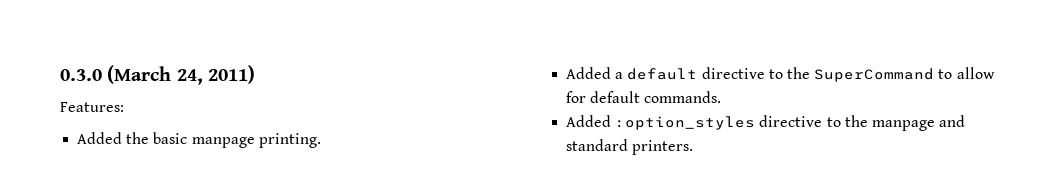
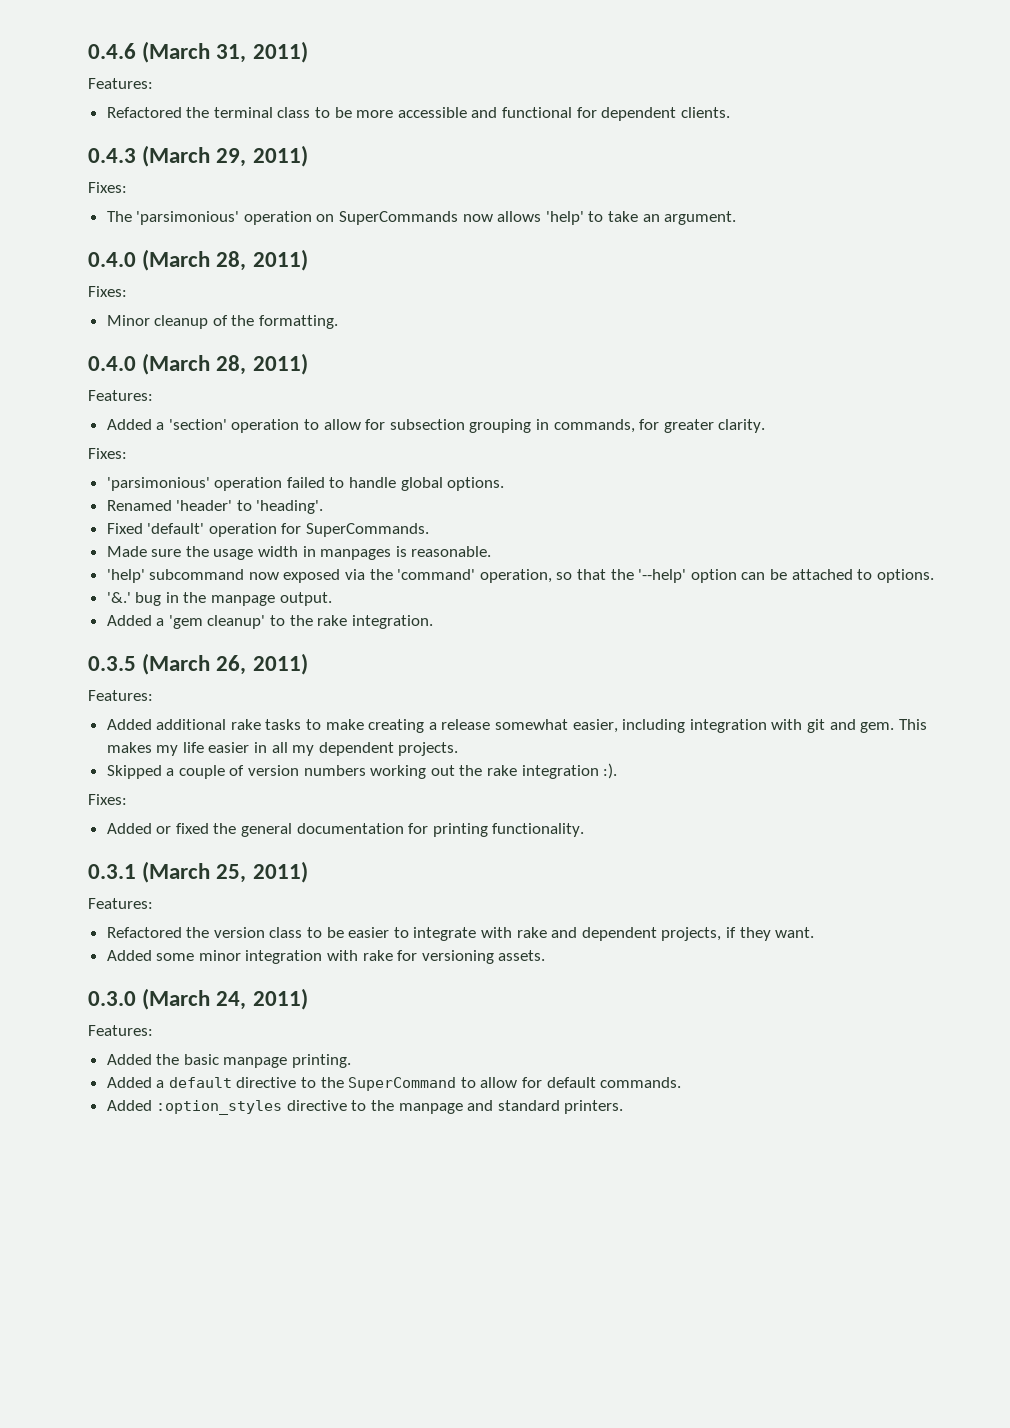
(60, 75) none -> [88,41,308,63] [88,78,153,89] [106,107,730,121] [88,145,308,167] [88,182,127,193] [106,211,737,225] [88,249,308,271] [88,286,127,297] [106,315,339,329] [88,353,308,375] [88,390,153,401] [106,419,766,433] [88,448,127,459] [106,477,505,491] [106,500,324,514] [106,523,430,537] [106,546,492,560] [106,569,934,583] [106,592,332,606] [106,615,433,629] [88,653,308,675] [88,690,153,701] [106,719,927,733] [106,742,459,756] [106,763,618,779] [88,794,127,805] [106,823,585,837] [88,861,308,883] [88,898,153,909] [106,927,815,941] [106,950,546,964] 0.4.6 (March 31, 2011) // Features: // Refactored the terminal class to be more accessible and functional for dependent clients. // 0.4.3 (March 29, 2011) // Fixes: // The 'parsimonious' operation on SuperCommands now allows 'help' to take an argument. // 0.4.0 (March 28, 2011) // Fixes: // Minor cleanup of the formatting. // 0.4.0 (March 28, 2011) // Features: // Added a 'section' operation to allow for subsection grouping in commands, for greater clarity. // Fixes: // 'parsimonious' operation failed to handle global options. // Renamed 'header' to 'heading'. // Fixed 'default' operation for SuperCommands. // Made sure the usage width in manpages is reasonable. // 'help' subcommand now exposed via the 'command' operation, so that the '--help' option can be attached to options. // '&.' bug in the manpage output. // Added a 'gem cleanup' to the rake integration. // 0.3.5 (March 26, 2011) // Features: // Added additional rake tasks to make creating a release somewhat easier, including integration with git and gem. This makes my life easier in all my dependent projects. // Skipped a couple of version numbers working out the rake integration :). // Fixes: // Added or fixed the general documentation for printing functionality. // 0.3.1 (March 25, 2011) // Features: // Refactored the version class to be easier to integrate with rake and dependent projects, if they want. // Added some minor integration with rake for versioning assets. //

